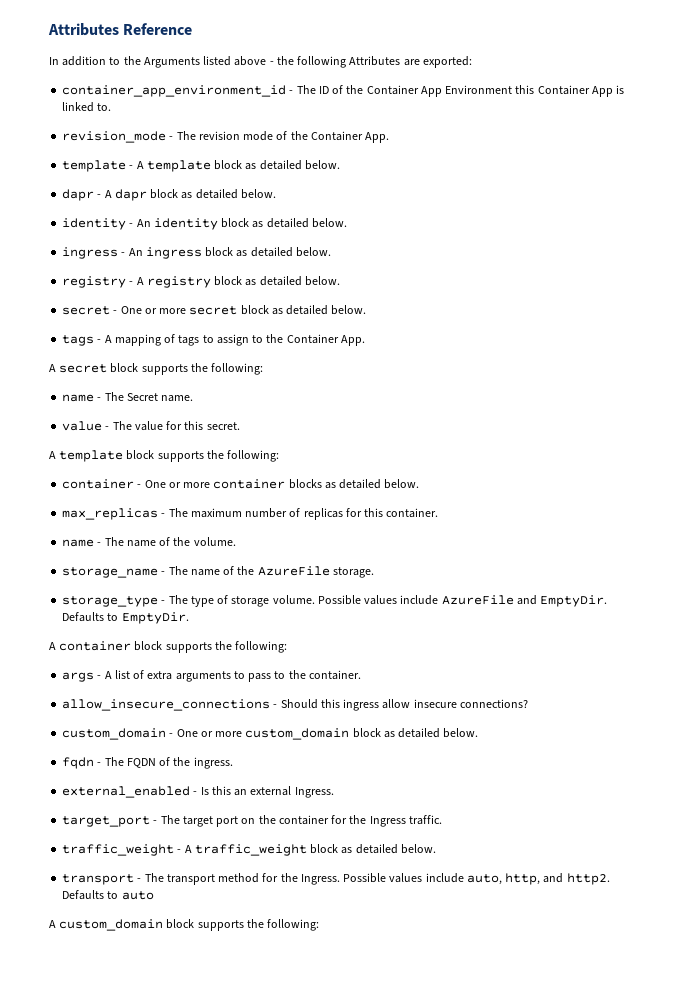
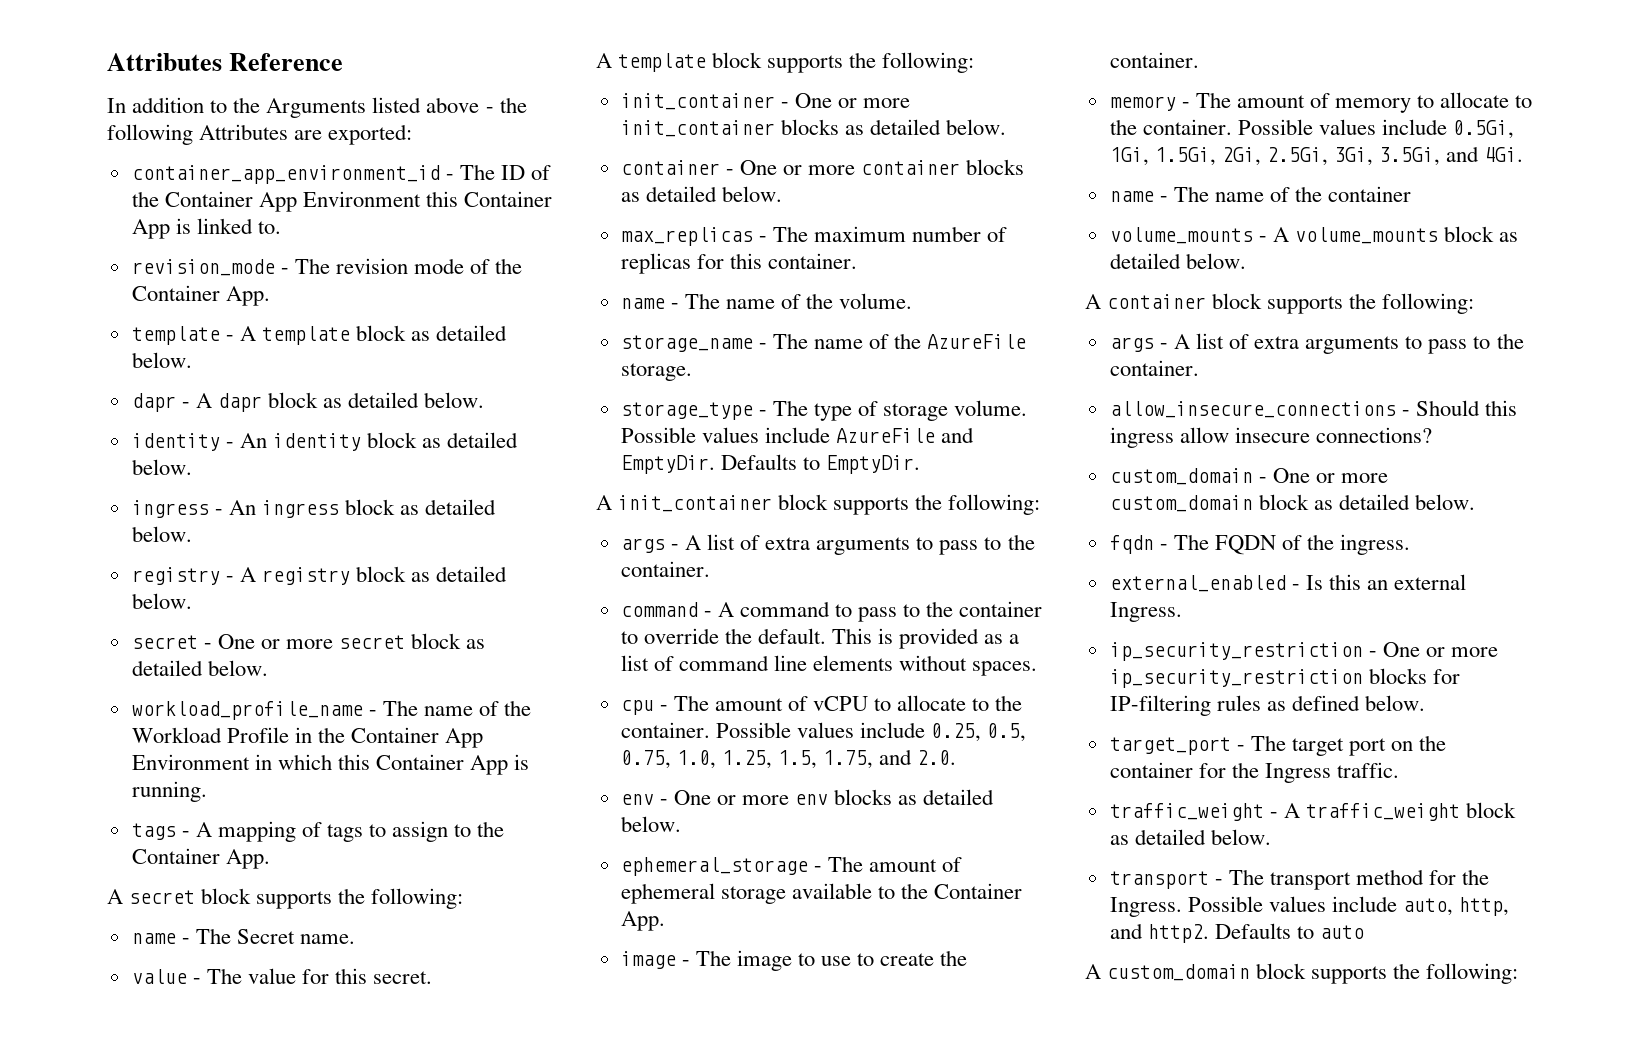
(367, 310) none -> [131,700,532,720] [131,727,484,748] [131,754,530,775] [131,781,207,802] // workload_profile_name - The name of the Workload Profile in the Container App Environment in which this Container App is running.
(280, 456) none -> [620,93,911,110] [620,119,1007,137] // init_container - One or more init_container blocks as detailed below.
(189, 618) none -> [596,494,1041,515] [620,534,1035,555] [620,561,710,577] [620,601,1043,622] [620,628,1020,649] [620,655,1038,676] [620,695,1023,715] [620,722,1027,742] [620,749,957,769] [620,789,995,805] [620,816,681,832] [620,856,963,876] [620,883,1023,904] [620,911,665,931] [620,950,968,971] [1109,52,1199,68] [1109,92,1533,113] [1109,119,1515,139] [1109,146,1524,166] [1109,186,1412,202] [1109,226,1519,244] [1109,253,1246,269] // A init_container block supports the following: // args - A list of extra arguments to pass to the container. // command - A command to pass to the container to override the default. This is provided as a list of command line elements without spaces. // cpu - The amount of vCPU to allocate to the container. Possible values include 0.25, 0.5, 0.75, 1.0, 1.25, 1.5, 1.75, and 2.0. // env - One or more env blocks as detailed below. // ephemeral_storage - The amount of ephemeral storage available to the Container App. // image - The image to use to create the container. // memory - The amount of memory to allocate to the container. Possible values include 0.5Gi, 1Gi, 1.5Gi, 2Gi, 2.5Gi, 3Gi, 3.5Gi, and 4Gi. // name - The name of the container // volume_mounts - A volume_mounts block as detailed below.
(334, 792) none -> [1109,642,1499,661] [1109,668,1460,688] [1109,695,1426,716] // ip_security_restriction - One or more ip_security_restriction blocks for IP-filtering rules as defined below.

